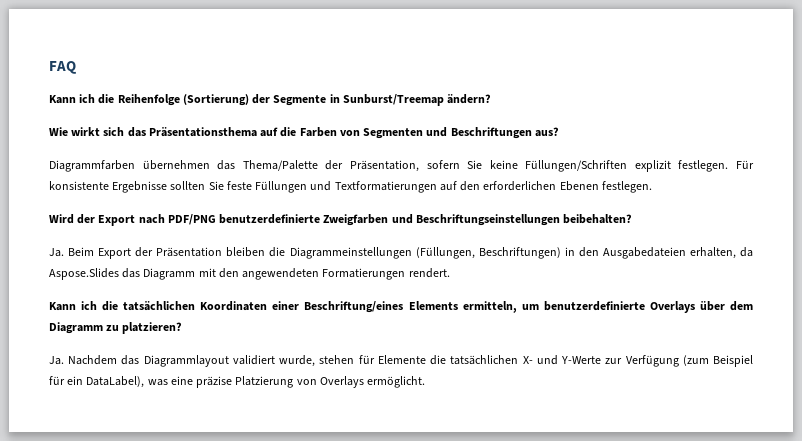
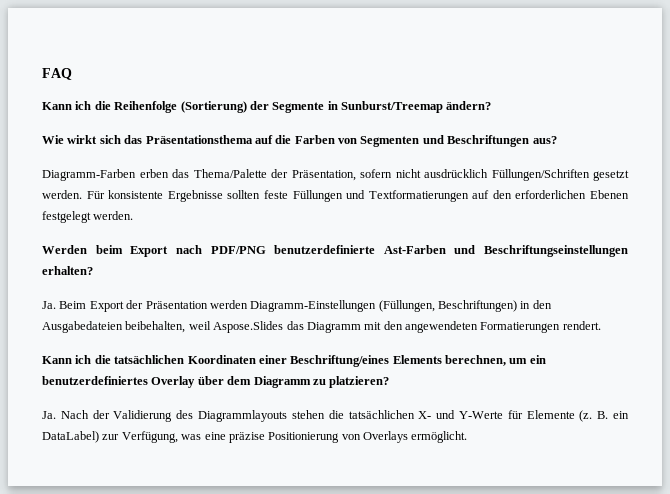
[49,160,210,172] Diagrammfarben übernehmen -> [42,169,169,181] Diagramm‑Farben erben
[467,160,729,172] Sie keine Füllungen/Schriften explizit festlegen. -> [395,169,629,181] [42,190,82,199] nicht ausdrücklich Füllungen/Schriften gesetzt werden.
[208,181,224,190] Sie -> (261, 194) none
[601,181,652,193] [49,214,96,224] festlegen. // Wird der -> [42,211,134,223] [42,245,123,254] festgelegt werden. // Werden beim
[323,214,389,226] Zweigfarben -> [383,245,446,254] Ast‑Farben
[563,214,633,224] beibehalten? -> [42,266,93,275] erhalten?
[226,247,412,259] bleiben die Diagrammeinstellungen -> [209,300,377,312] werden Diagramm‑Einstellungen
[689,247,753,259] erhalten, da -> [125,321,211,333] beibehalten, weil
[462,301,695,313] ermitteln, um benutzerdefinierte Overlays -> [445,355,546,366] [42,376,196,388] berechnen, um ein benutzerdefiniertes Overlay
[68,355,426,367] Nachdem das Diagrammlayout validiert wurde, stehen für Elemente -> [60,410,325,422] Nach der Validierung des Diagrammlayouts stehen
[605,355,754,367] [49,376,145,388] zur Verfügung (zum Beispiel für ein DataLabel), -> [507,410,629,422] [42,431,178,443] für Elemente (z. B. ein DataLabel) zur Verfügung,
[235,376,294,388] Platzierung -> [268,432,340,443] Positionierung

